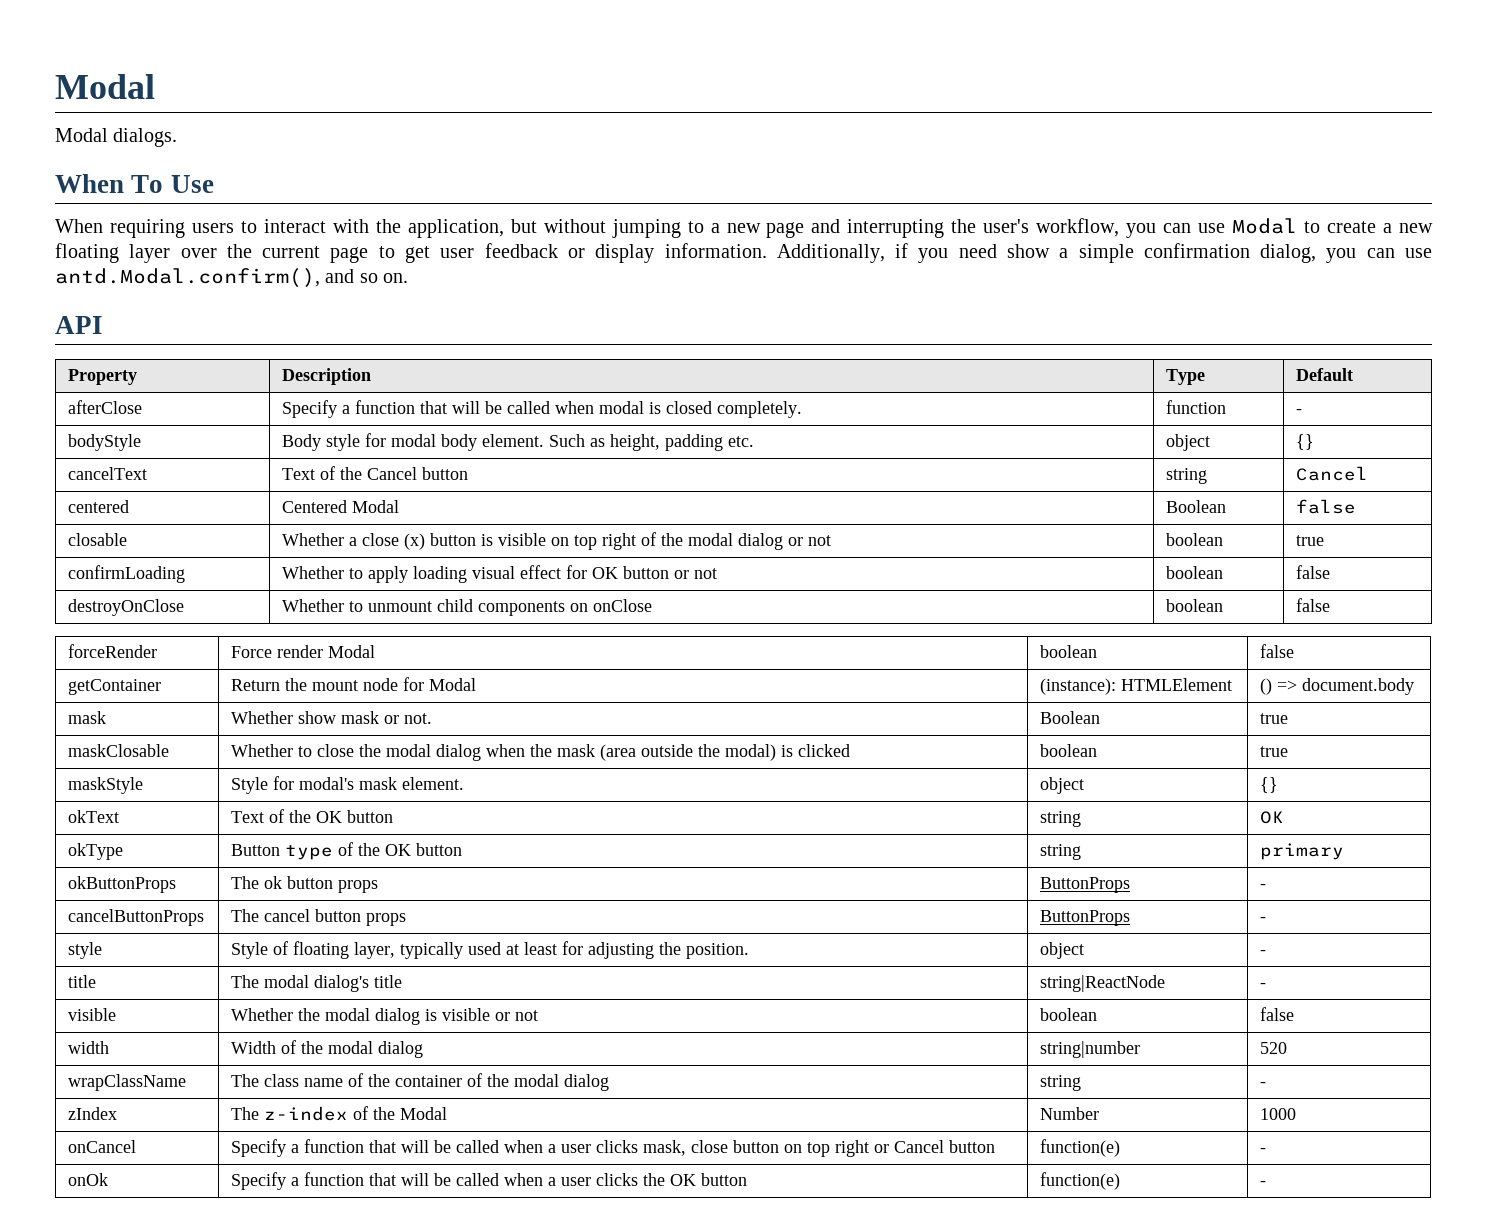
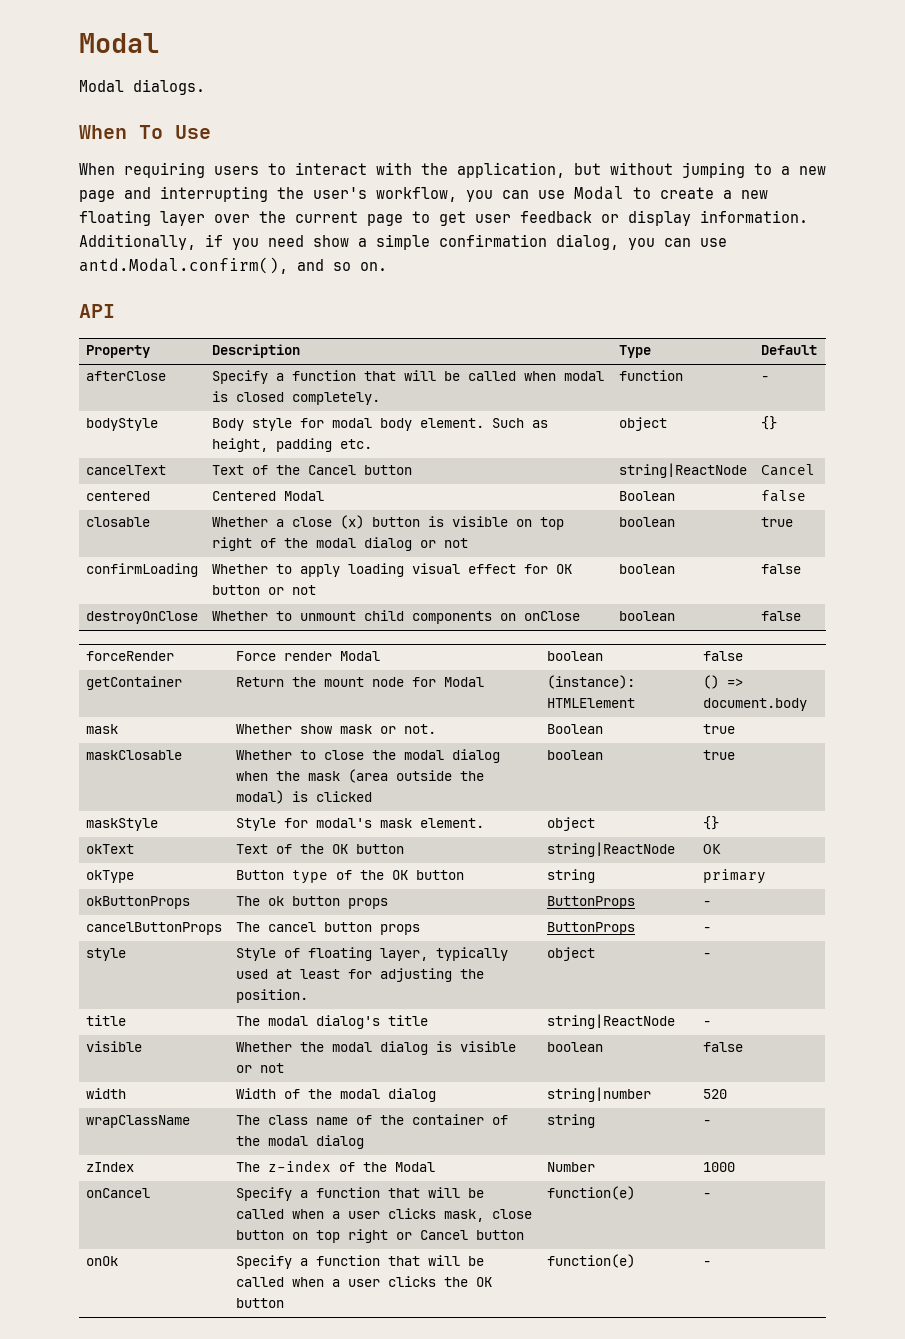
[1166,468,1208,484] string -> [618,463,747,478] string|ReactNode
[1040,811,1082,827] string -> [546,842,675,857] string|ReactNode

